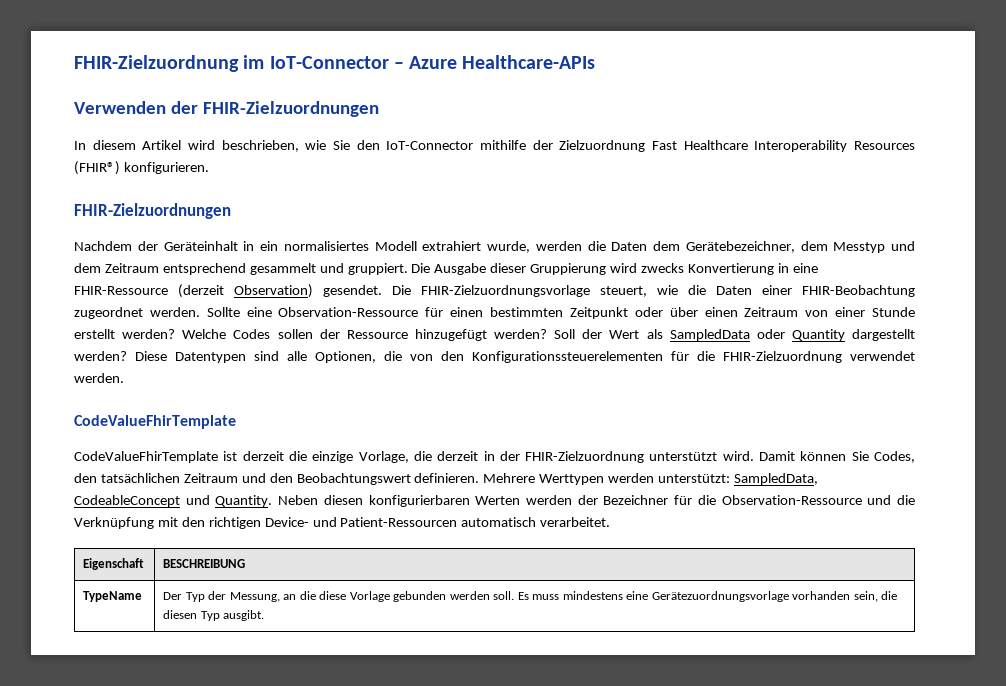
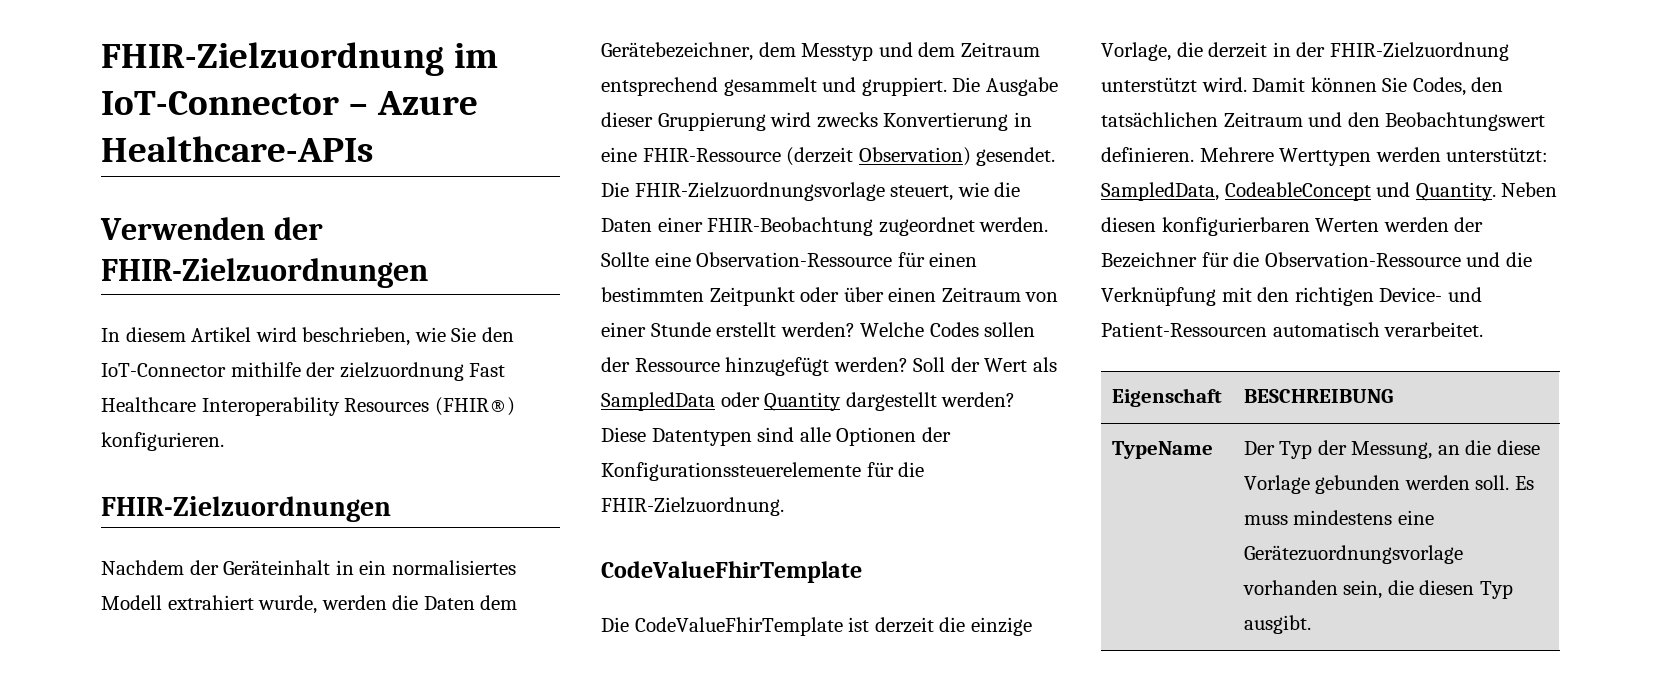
[559,140,646,152] Zielzuordnung -> [339,362,464,381] zielzuordnung
[315,351,915,363] [74,373,124,383] Optionen, die von den Konfigurationssteuerelementen für die FHIR-Zielzuordnung verwendet werden. -> [836,427,951,446] [601,462,925,481] [601,497,784,516] Optionen der Konfigurationssteuerelemente für die FHIR-Zielzuordnung.
(236, 422) none -> [601,617,629,632] Die

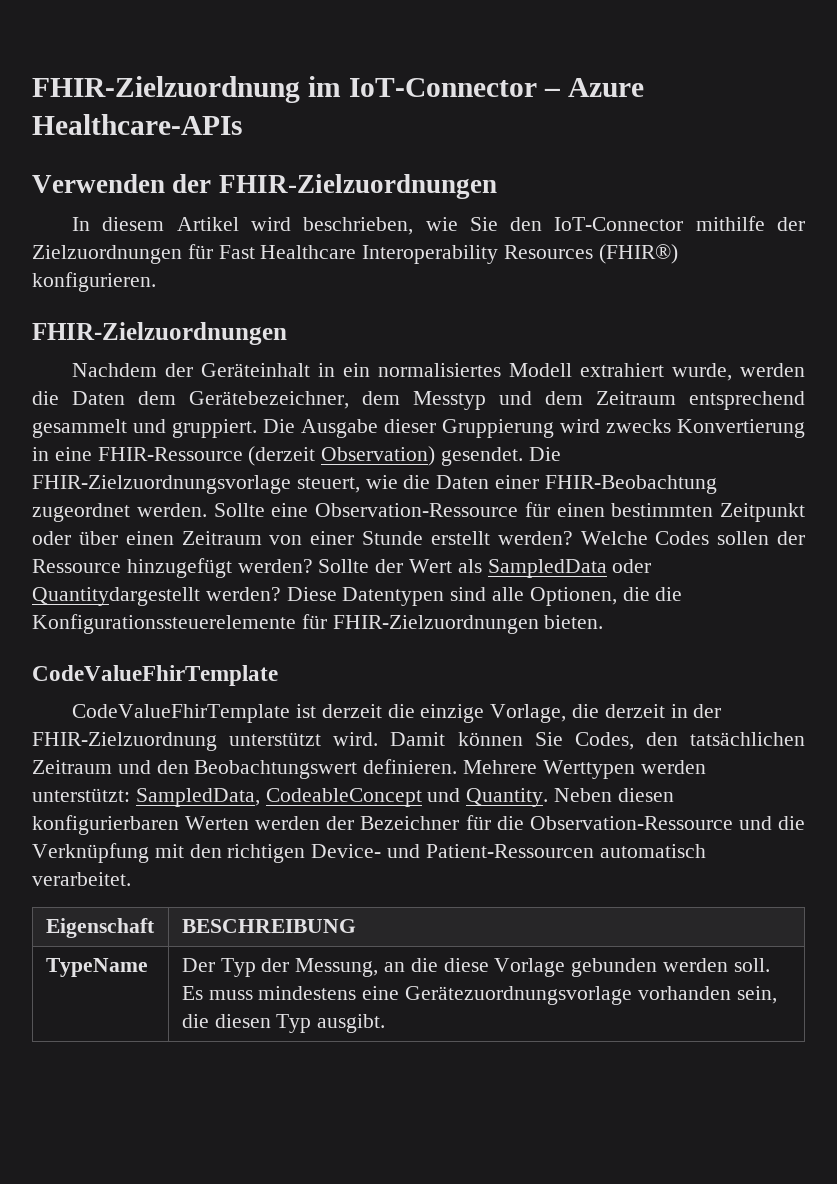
[339,362,464,381] zielzuordnung -> [32,244,213,264] Zielzuordnungen für
[913,357,946,372] Soll -> [318,559,370,573] Sollte
[764,392,937,411] Quantity dargestellt -> [32,587,200,606] Quantitydargestellt
[836,427,951,446] [601,462,925,481] [601,497,784,516] Optionen der Konfigurationssteuerelemente für die FHIR-Zielzuordnung. -> [529,587,683,606] [32,614,604,634] Optionen, die die Konfigurationssteuerelemente für FHIR-Zielzuordnungen bieten.
[601,617,629,632] Die -> (278, 675) none

